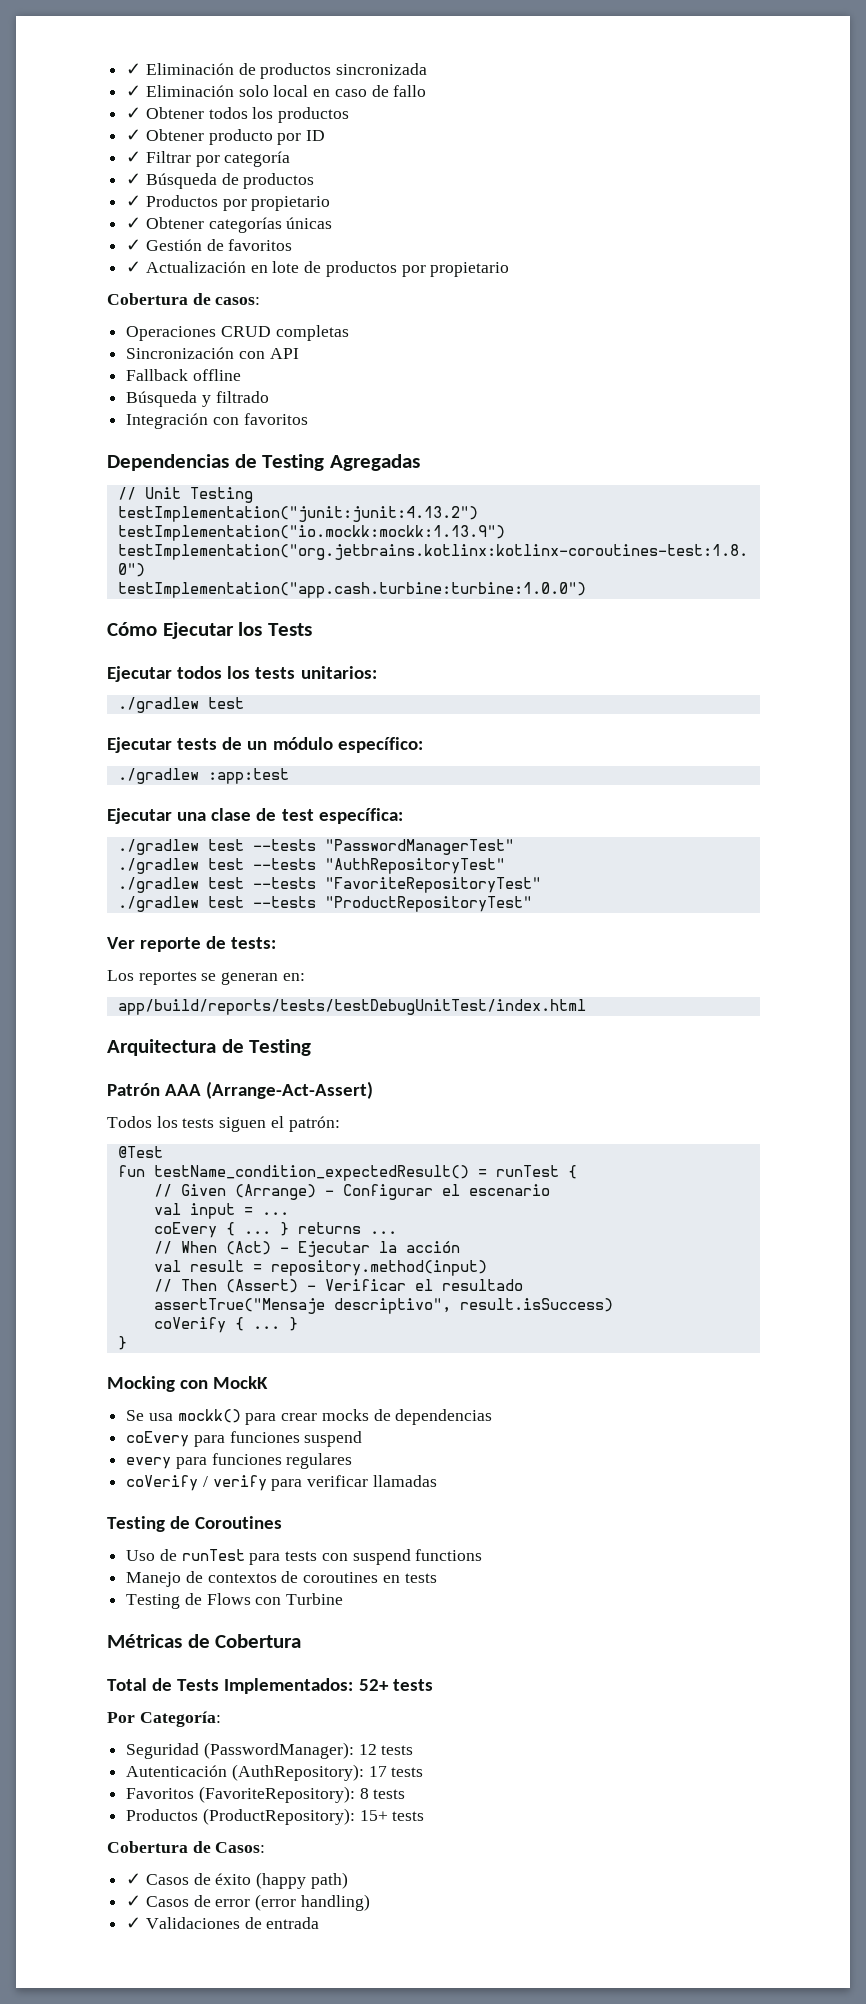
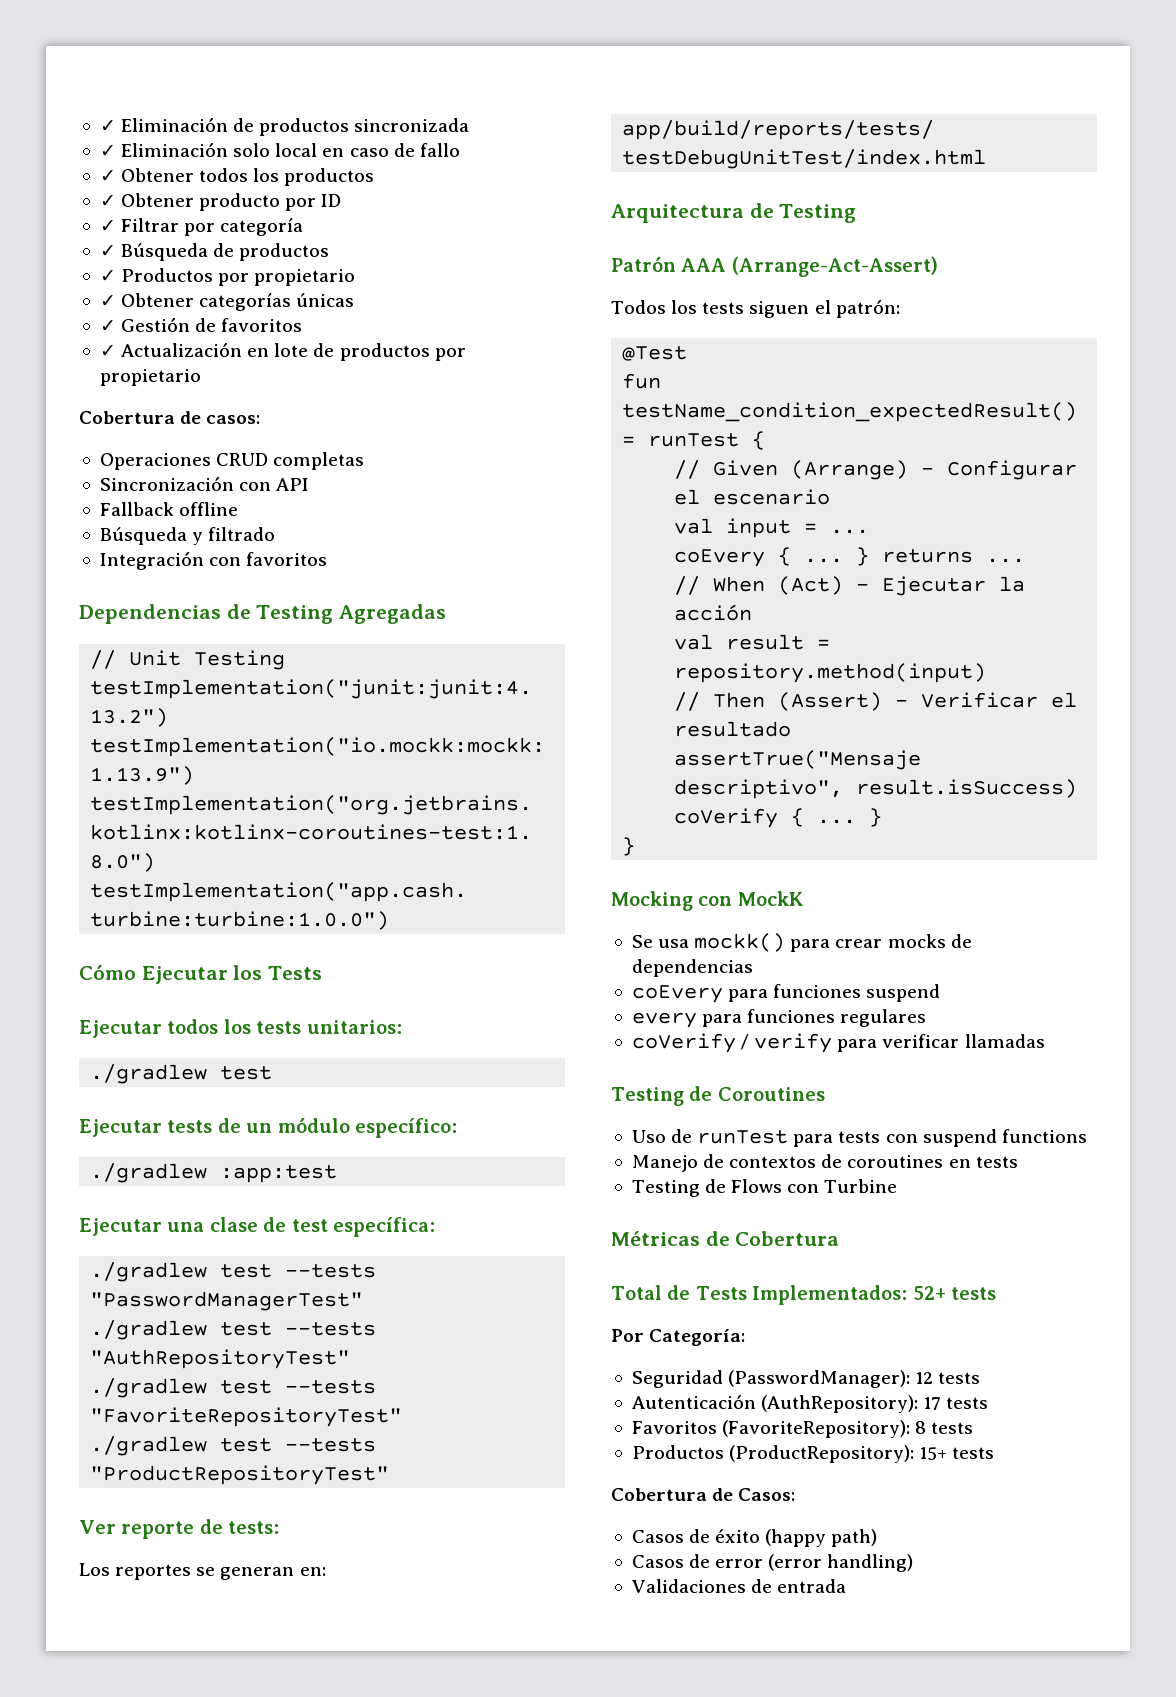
[126,1873,142,1885] ✓ -> (796, 1494) none
[126,1895,142,1907] ✓ -> (878, 1538) none
[126,1917,142,1929] ✓ -> (914, 1563) none

